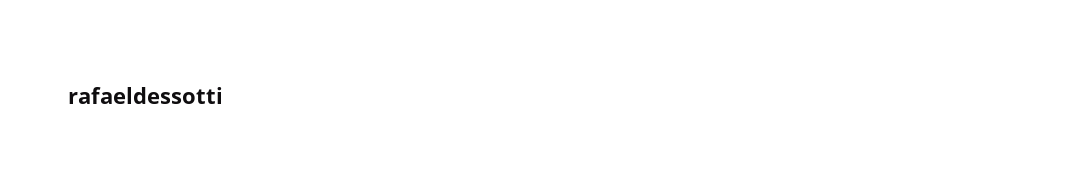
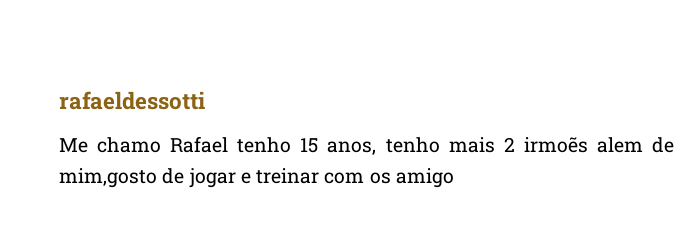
(223, 95) none -> [59,136,675,155] [59,168,454,188] // Me chamo Rafael tenho 15 anos, tenho mais 2 irmoẽs alem de mim,gosto de jogar e treinar com os amigo

